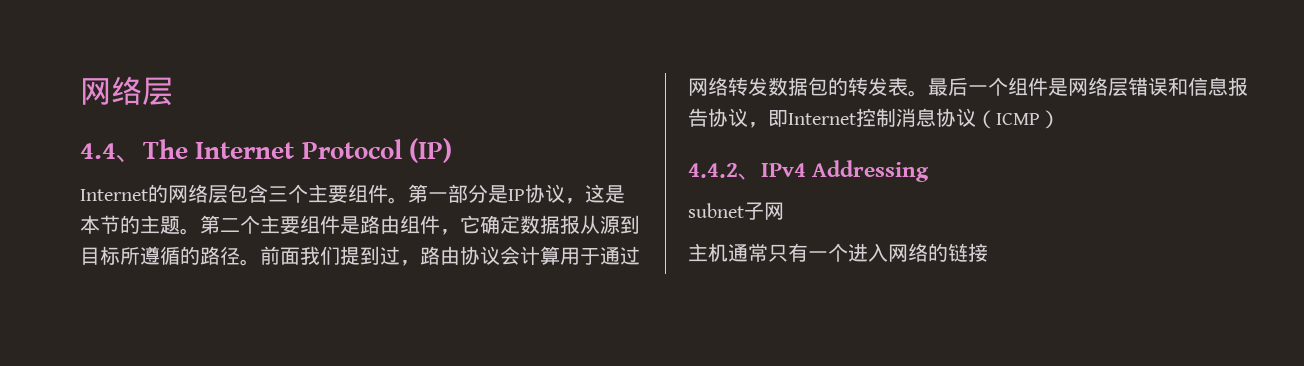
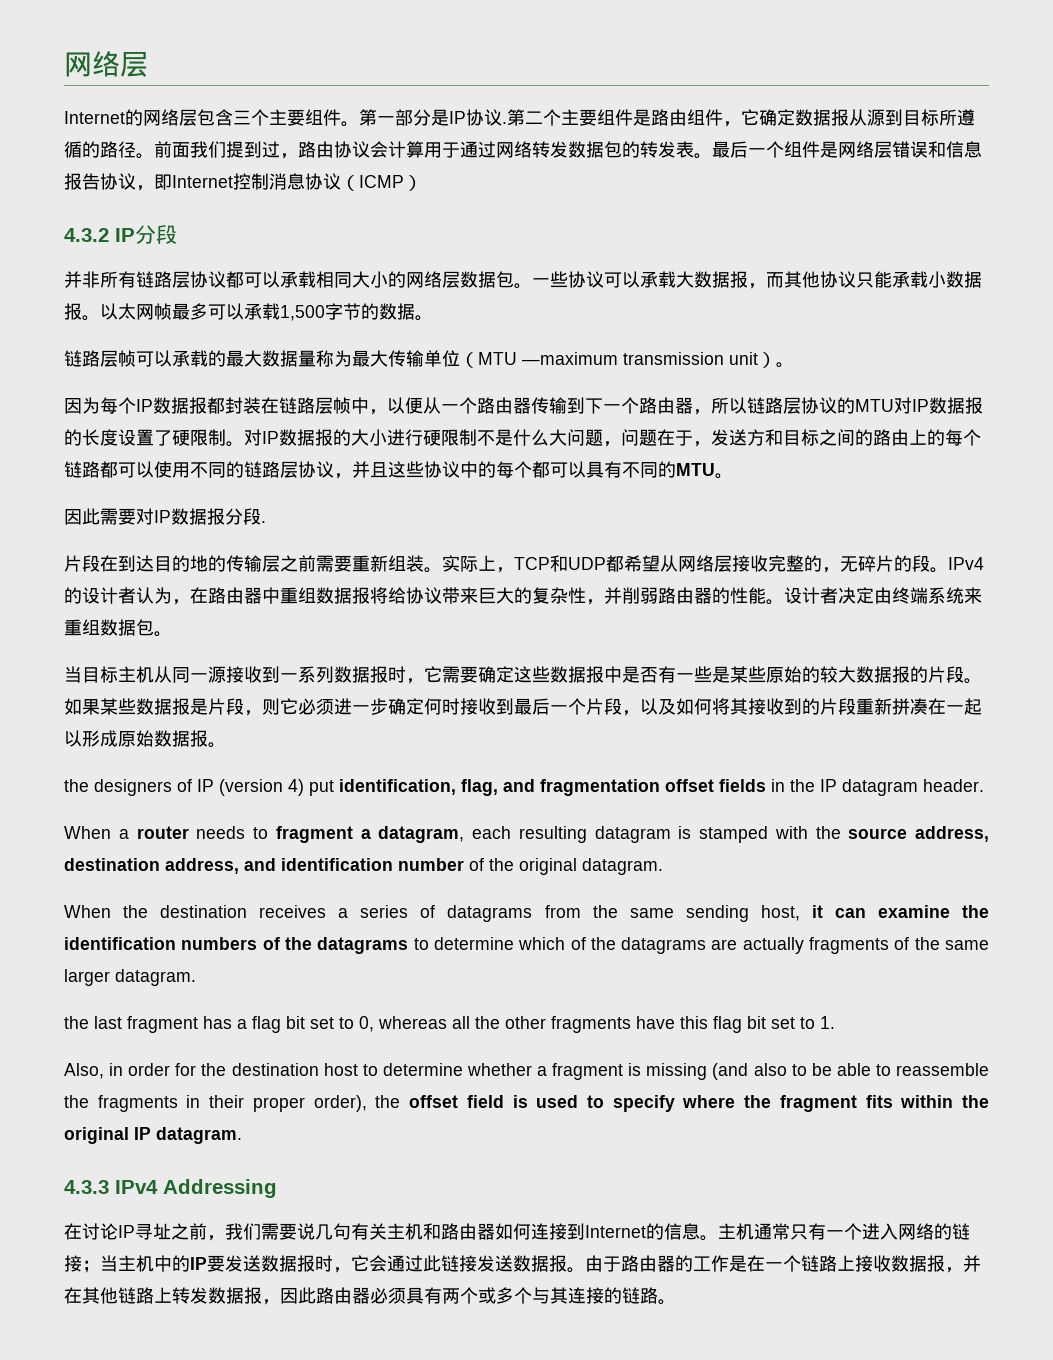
[80,76,173,106] [80,138,452,163] 网络层 // 4.4、The Internet Protocol (IP) -> [64,51,148,77] 网络层
[565,184,625,204] [80,215,200,235] ，这是本节的主题。 -> [502,122,507,124] .
[688,160,930,182] [688,202,784,220] 4.4.2、IPv4 Addressing // subnet子网 // -> [64,225,177,244] [64,271,982,289] [64,303,433,321] [64,350,794,368] [64,397,983,415] [64,429,981,447] [64,461,733,479] [64,508,266,525] [64,555,984,573] [64,587,982,605] [64,619,172,637] [64,666,982,684] [64,698,982,716] [64,730,226,748] [64,779,984,796] [64,826,989,843] [64,858,663,875] [64,905,989,922] [64,937,989,954] [64,969,196,986] [64,1016,835,1033] [64,1063,990,1080] [64,1095,989,1112] [64,1127,242,1144] [64,1179,277,1198] [64,1223,718,1241] 4.3.2 IP分段 // 并非所有链路层协议都可以承载相同大小的网络层数据包。一些协议可以承载大数据报，而其他协议只能承载小数据报。以太网帧最多可以承载1,500字节的数据。 // 链路层帧可以承载的最大数据量称为最大传输单位（MTU —maximum transmission unit）。 // 因为每个IP数据报都封装在链路层帧中，以便从一个路由器传输到下一个路由器，所以链路层协议的MTU对IP数据报的长度设置了硬限制。对IP数据报的大小进行硬限制不是什么大问题，问题在于，发送方和目标之间的路由上的每个链路都可以使用不同的链路层协议，并且这些协议中的每个都可以具有不同的MTU。 // 因此需要对IP数据报分段. // 片段在到达目的地的传输层之前需要重新组装。实际上，TCP和UDP都希望从网络层接收完整的，无碎片的段。IPv4的设计者认为，在路由器中重组数据报将给协议带来巨大的复杂性，并削弱路由器的性能。设计者决定由终端系统来重组数据包。 // 当目标主机从同一源接收到一系列数据报时，它需要确定这些数据报中是否有一些是某些原始的较大数据报的片段。如果某些数据报是片段，则它必须进一步确定何时接收到最后一个片段，以及如何将其接收到的片段重新拼凑在一起以形成原始数据报。 // the designers of IP (version 4) put identification, flag, and fragmentation offset fields in the IP datagram header. // When a router needs to fragment a datagram, each resulting datagram is stamped with the source address, destination address, and identification number of the original datagram. // When the destination receives a series of datagrams from the same sending host, it can examine the identification numbers of the datagrams to determine which of the datagrams are actually fragments of the same larger datagram. // the last fragment has a flag bit set to 0, whereas all the other fragments have this flag bit set to 1. // Also, in order for the destination host to determine whether a fragment is missing (and also to be able to reassemble the fragments in their proper order), the offset field is used to specify where the fragment fits within the original IP datagram. // 4.3.3 IPv4 Addressing // 在讨论IP寻址之前，我们需要说几句有关主机和路由器如何连接到Internet的信息。
(988, 252) none -> [82,1255,981,1273] [64,1287,676,1305] ；当主机中的IP要发送数据报时，它会通过此链接发送数据报。由于路由器的工作是在一个链路上接收数据报，并在其他链路上转发数据报，因此路由器必须具有两个或多个与其连接的链路。

